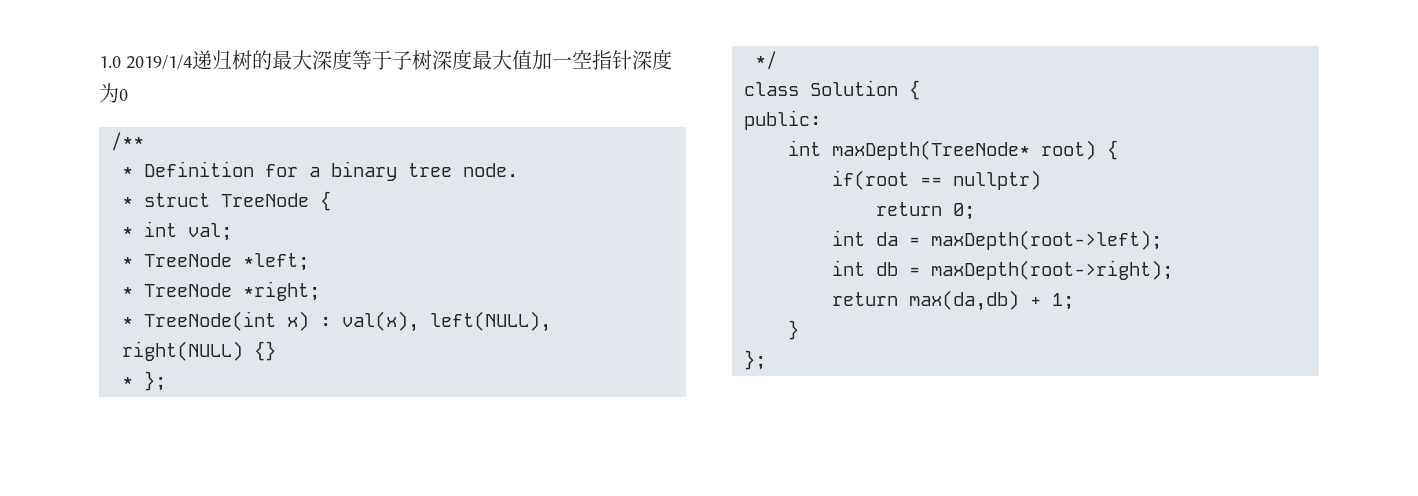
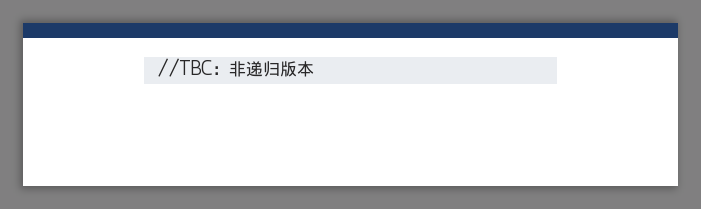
[99,49,673,70] [99,83,128,103] [111,132,144,151] [122,161,518,181] [122,191,331,211] [122,221,232,241] [122,253,309,271] [122,281,320,301] [122,311,551,332] [122,341,276,361] [122,371,166,391] [755,51,777,70] [744,80,920,100] [744,110,821,130] [788,140,1118,160] [832,170,1041,190] [876,202,975,220] [832,230,1162,250] [832,260,1173,280] [832,290,1074,311] [788,320,799,340] [744,350,766,370] 1.0 2019/1/4递归树的最大深度等于子树深度最大值加一空指针深度为0 // /** // * Definition for a binary tree node. // * struct TreeNode { // * int val; // * TreeNode *left; // * TreeNode *right; // * TreeNode(int x) : val(x), left(NULL), right(NULL) {} // * }; // */ // class Solution { // public: // int maxDepth(TreeNode* root) { // if(root == nullptr) // return 0; // int da = maxDepth(root->left); // int db = maxDepth(root->right); // return max(da,db) + 1; // } // }; -> [157,58,315,77] //TBC：非递归版本

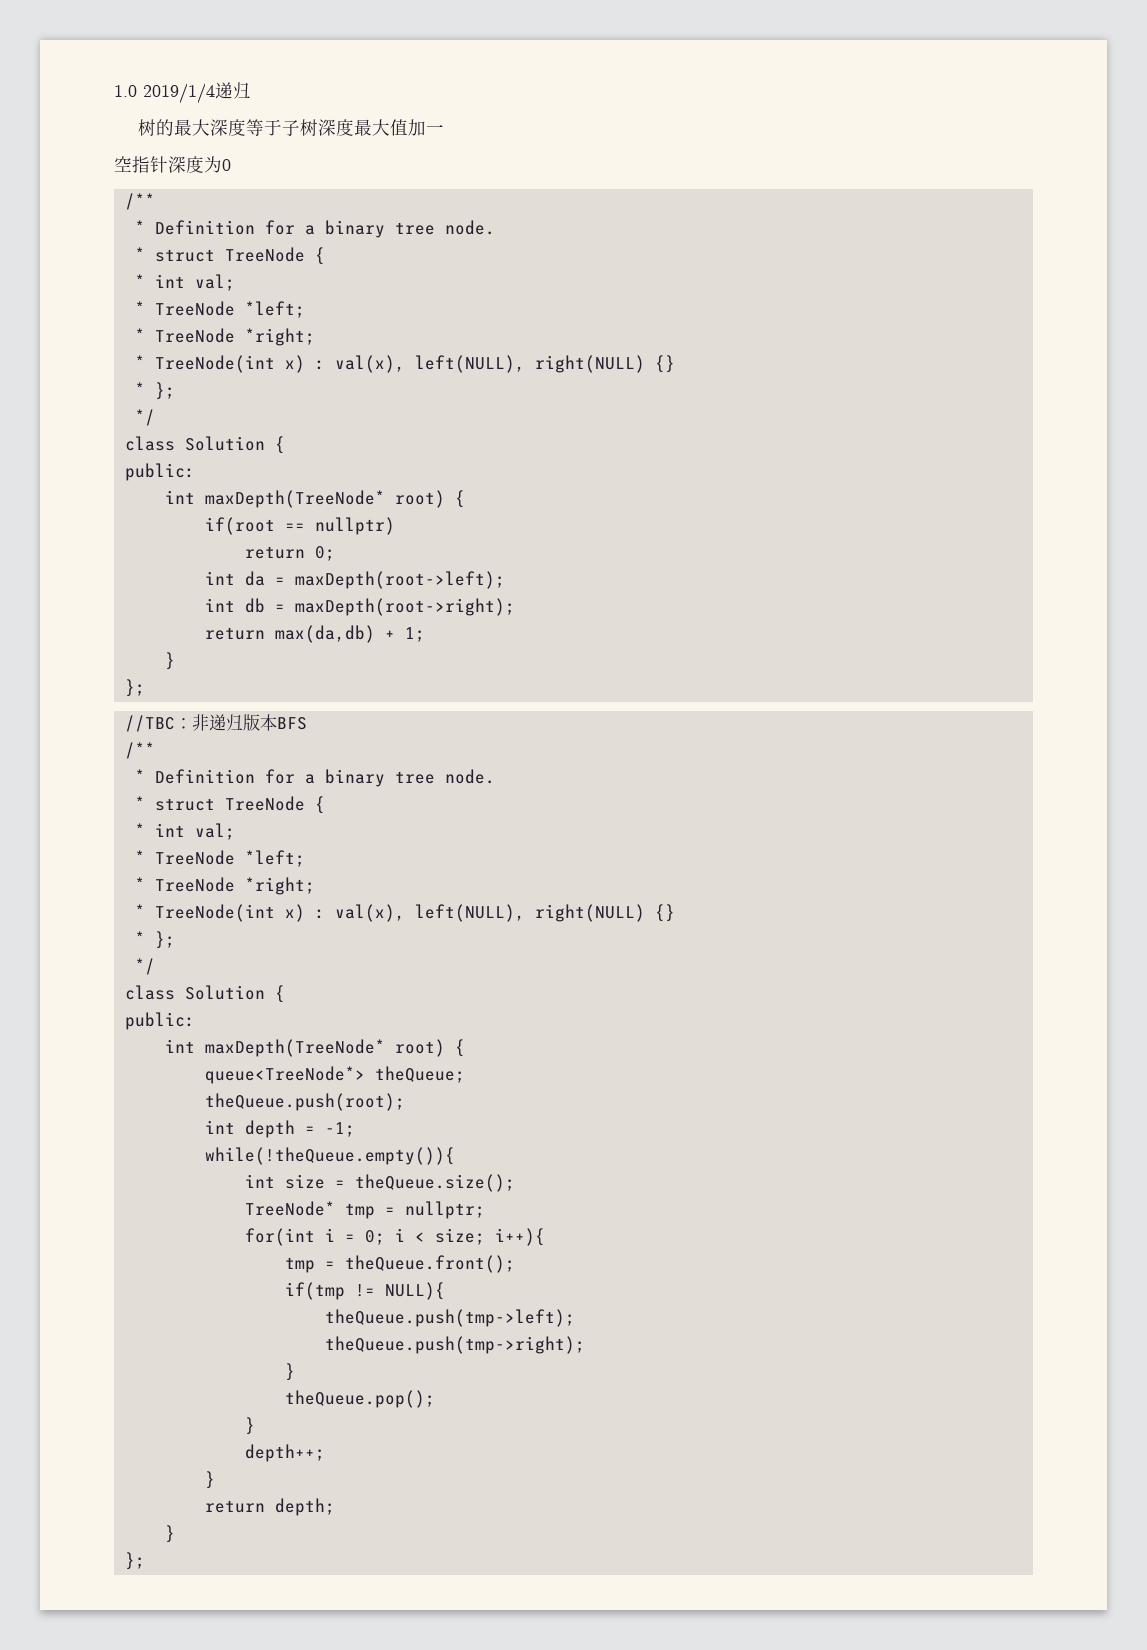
[157,58,315,77] //TBC：非递归版本 -> [114,82,251,104] [137,119,444,136] [114,156,231,173] [124,193,155,210] [134,220,495,238] [134,247,325,265] [134,274,235,291] [134,301,305,318] [134,328,315,346] [134,355,675,373] [134,382,175,400] [134,409,155,426] [124,436,285,454] [124,463,195,481] [164,490,465,508] [204,517,395,535] [244,546,335,561] [204,571,505,589] [204,598,515,616] [204,625,425,643] [164,652,175,670] [124,679,145,697] [124,714,307,732] [124,742,155,759] [134,769,495,787] [134,796,325,814] [134,823,235,840] [134,850,305,867] [134,877,315,895] [134,904,675,922] [134,931,175,949] [134,958,155,975] [124,985,285,1003] [124,1012,195,1030] [164,1039,465,1057] [204,1066,465,1084] [204,1093,405,1111] [204,1120,355,1138] [204,1147,455,1165] [244,1174,515,1192] [244,1201,485,1219] [244,1228,545,1246] [284,1255,515,1273] [284,1282,445,1300] [324,1309,575,1327] [324,1336,585,1354] [284,1363,295,1381] [284,1390,435,1408] [244,1417,255,1435] [244,1444,325,1462] [204,1471,215,1489] [204,1498,335,1516] [164,1525,175,1543] [124,1552,145,1570] 1.0 2019/1/4递归 // 树的最大深度等于子树深度最大值加一 // 空指针深度为0 // /** // * Definition for a binary tree node. // * struct TreeNode { // * int val; // * TreeNode *left; // * TreeNode *right; // * TreeNode(int x) : val(x), left(NULL), right(NULL) {} // * }; // */ // class Solution { // public: // int maxDepth(TreeNode* root) { // if(root == nullptr) // return 0; // int da = maxDepth(root->left); // int db = maxDepth(root->right); // return max(da,db) + 1; // } // }; // //TBC：非递归版本BFS // /** // * Definition for a binary tree node. // * struct TreeNode { // * int val; // * TreeNode *left; // * TreeNode *right; // * TreeNode(int x) : val(x), left(NULL), right(NULL) {} // * }; // */ // class Solution { // public: // int maxDepth(TreeNode* root) { // queue<TreeNode*> theQueue; // theQueue.push(root); // int depth = -1; // while(!theQueue.empty()){ // int size = theQueue.size(); // TreeNode* tmp = nullptr; // for(int i = 0; i < size; i++){ // tmp = theQueue.front(); // if(tmp != NULL){ // theQueue.push(tmp->left); // theQueue.push(tmp->right); // } // theQueue.pop(); // } // depth++; // } // return depth; // } // };

